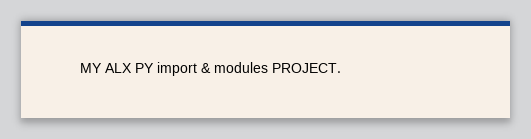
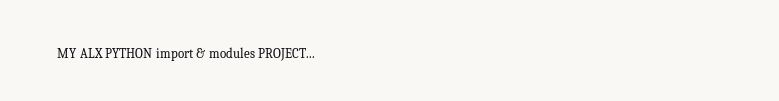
[135,63,154,73] PY -> [105,48,153,58] PYTHON
[272,63,341,73] PROJECT. -> [258,48,316,61] PROJECT...

